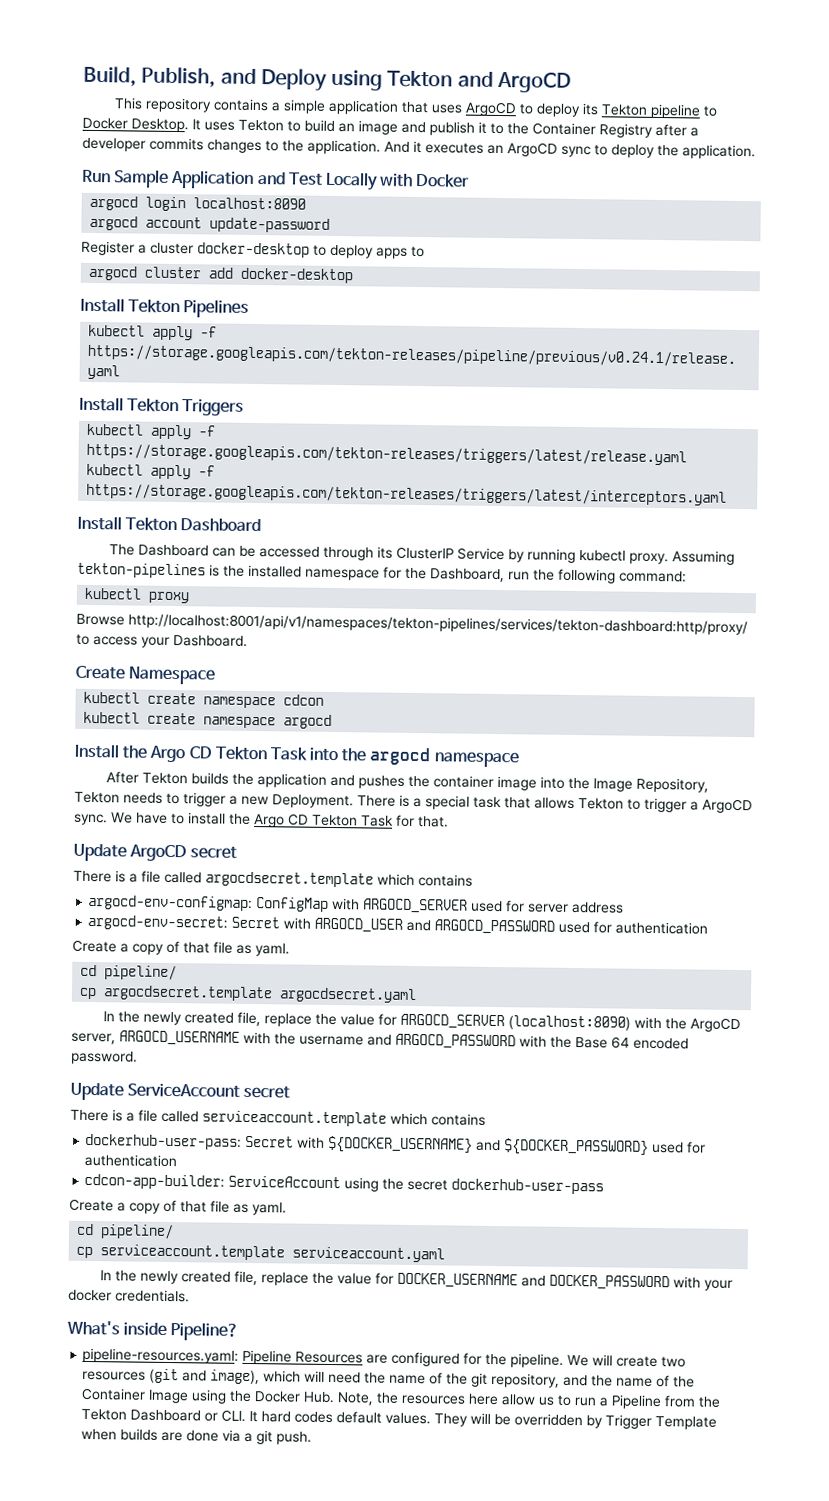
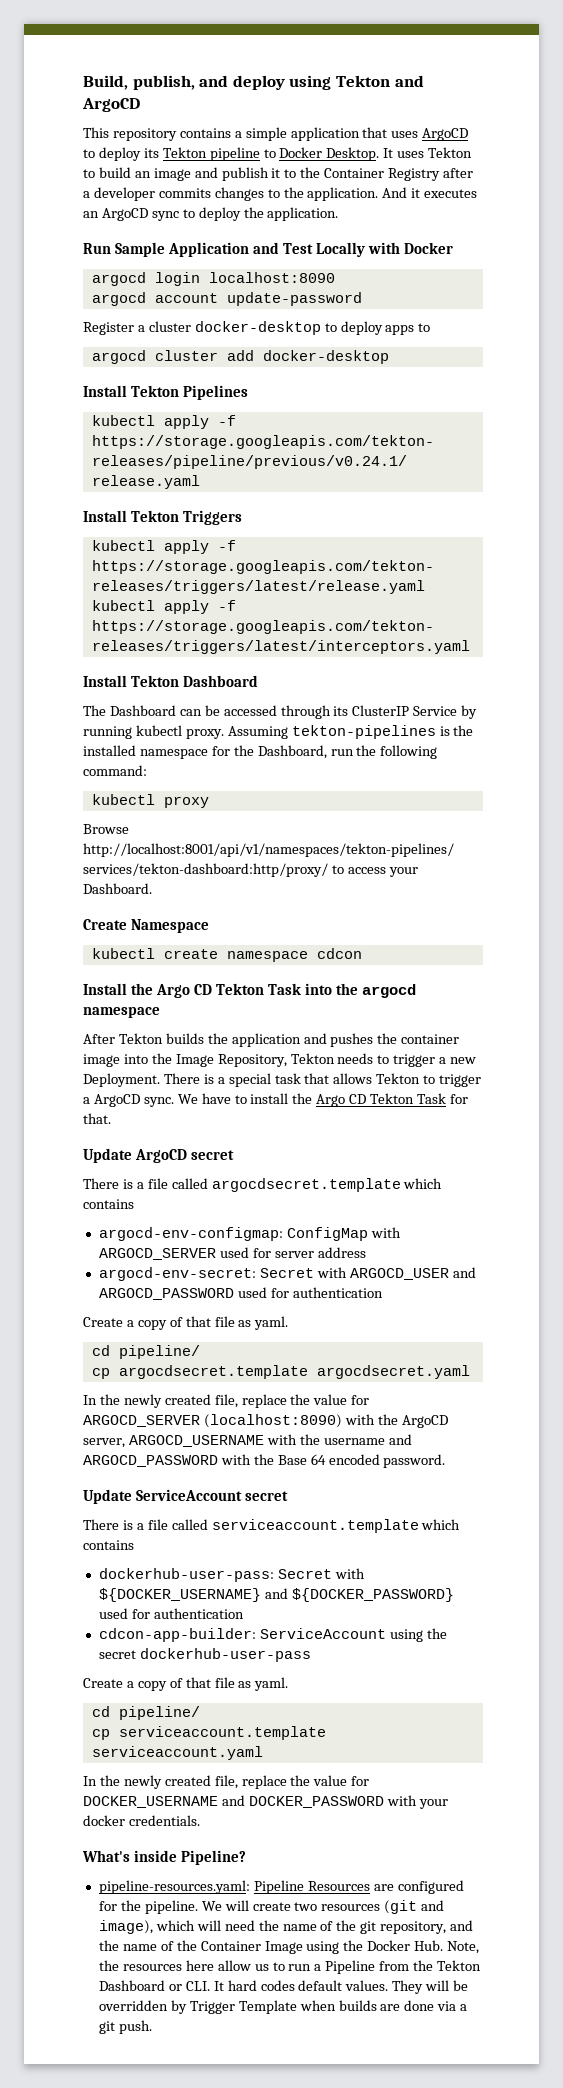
[141,66,327,91] Publish, and Deploy -> [132,75,285,90] publish, and deploy
[83,711,333,729] // kubectl create namespace argocd -> (362, 953) none

